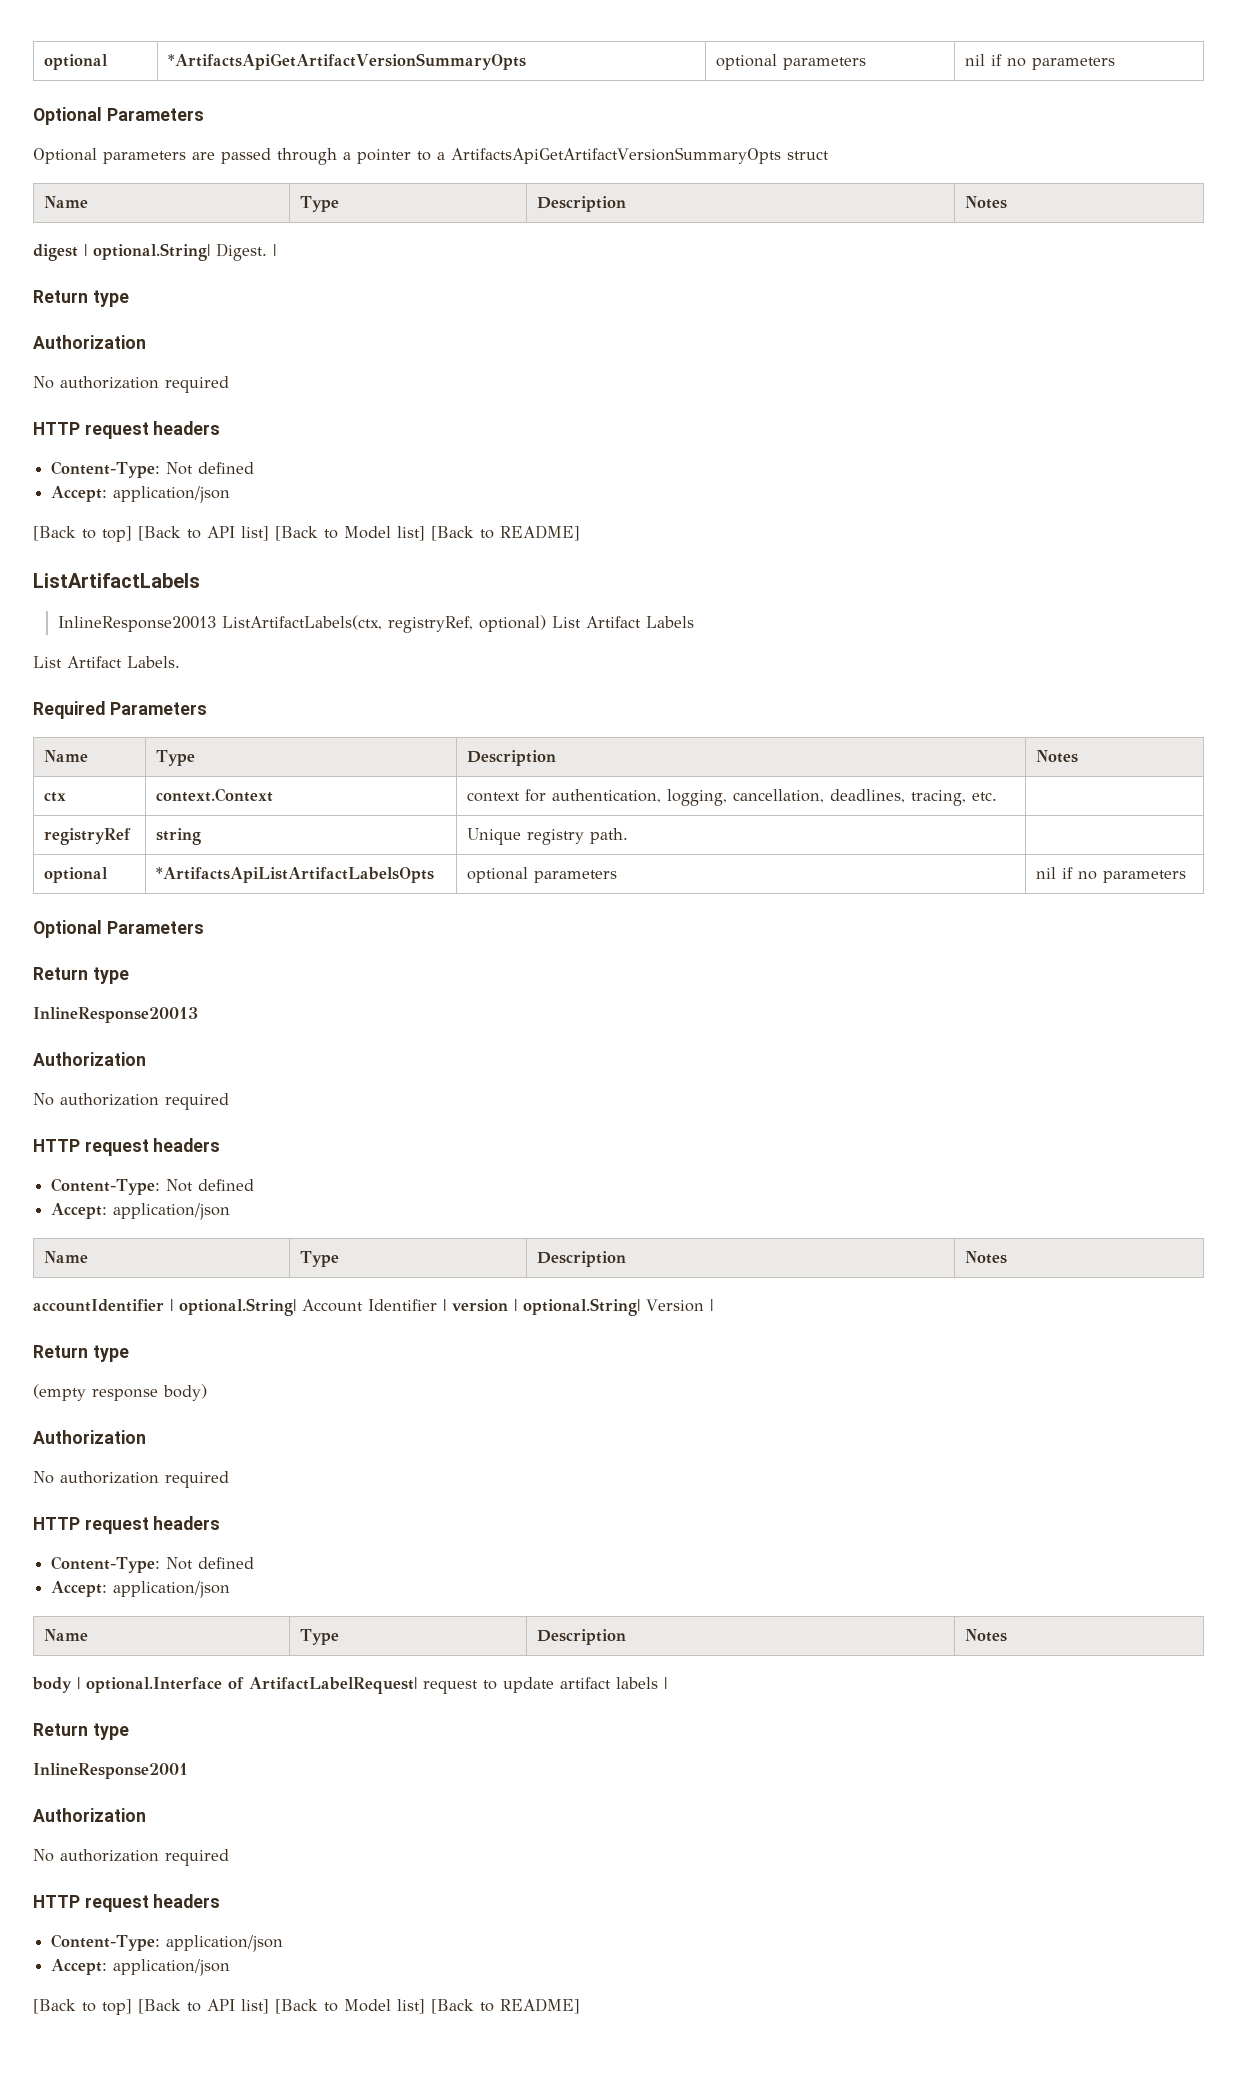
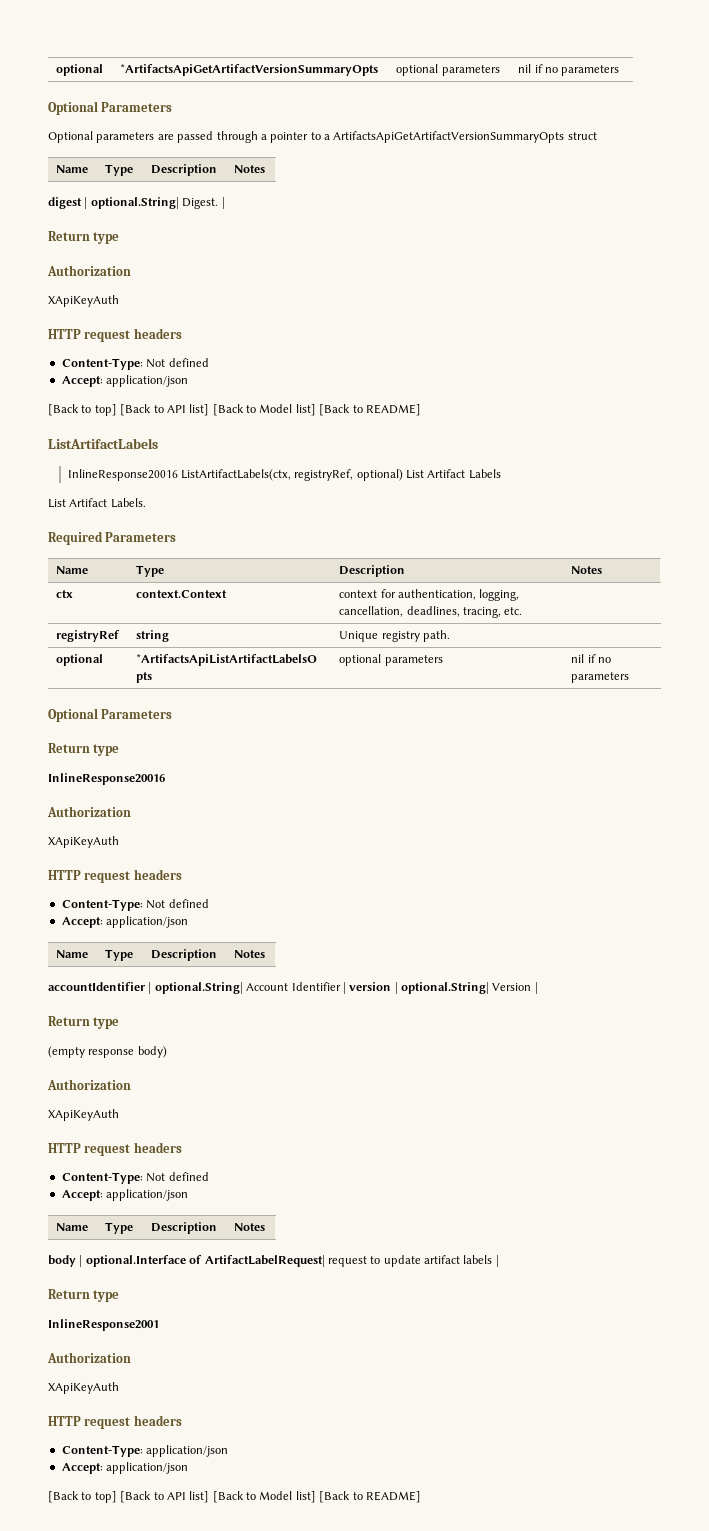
[33,376,229,393] No authorization required -> [48,295,119,307] XApiKeyAuth
[57,616,216,632] InlineResponse20013 -> [67,469,178,481] InlineResponse20016
[33,1007,198,1023] [33,1052,146,1066] [33,1093,229,1110] InlineResponse20013 // Authorization // No authorization required -> [48,773,165,785] [47,806,131,817] [48,836,119,848] InlineResponse20016 // Authorization // XApiKeyAuth
[33,1471,229,1488] No authorization required -> [48,1109,119,1121] XApiKeyAuth
[33,1849,229,1866] No authorization required -> [48,1382,119,1394] XApiKeyAuth

